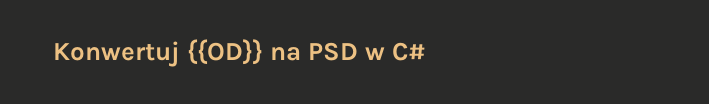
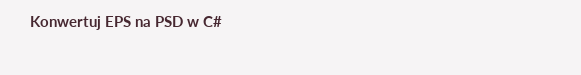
[187,39,264,65] {{OD}} -> [105,16,132,27] EPS

